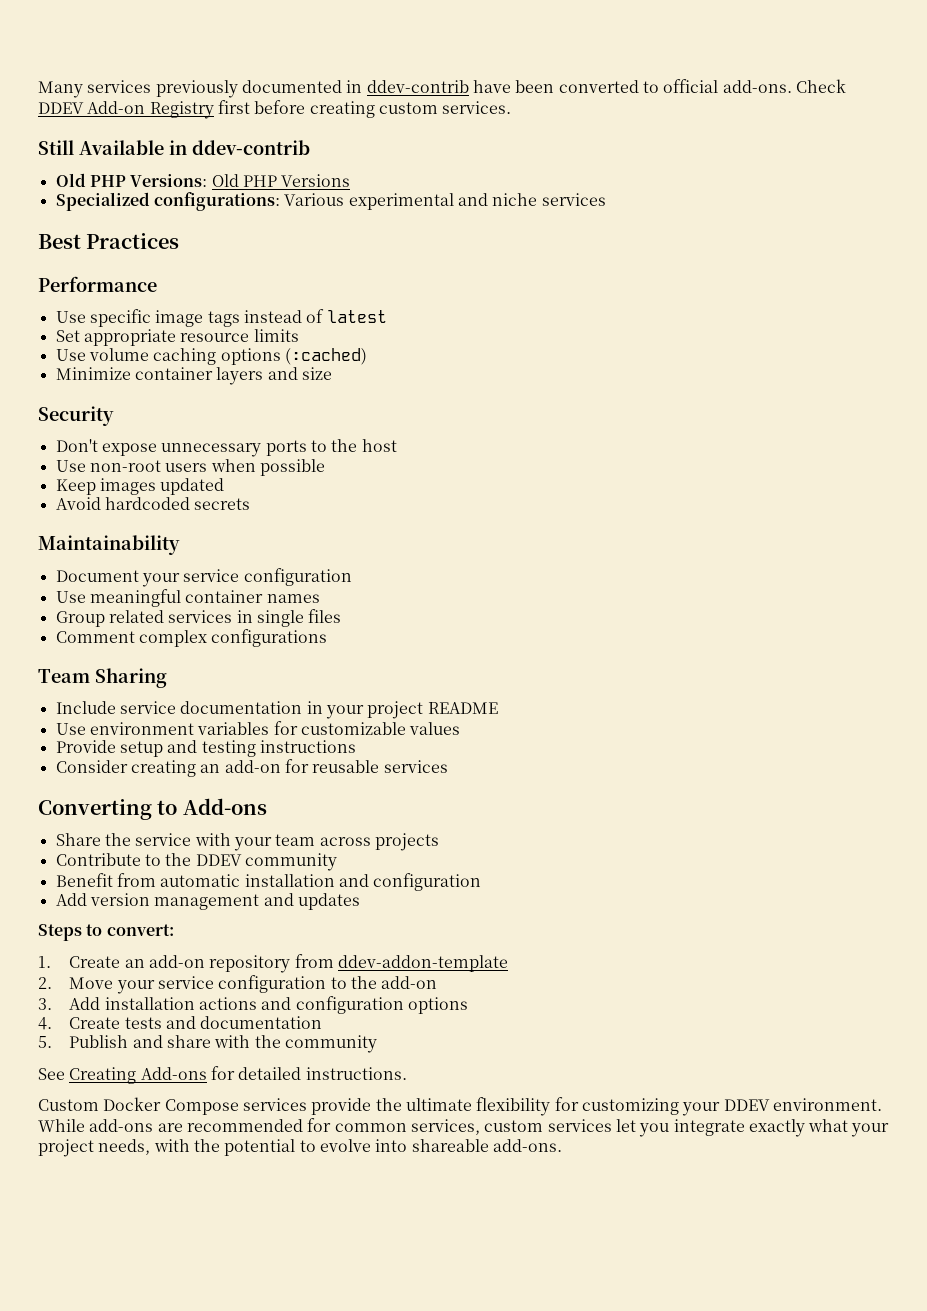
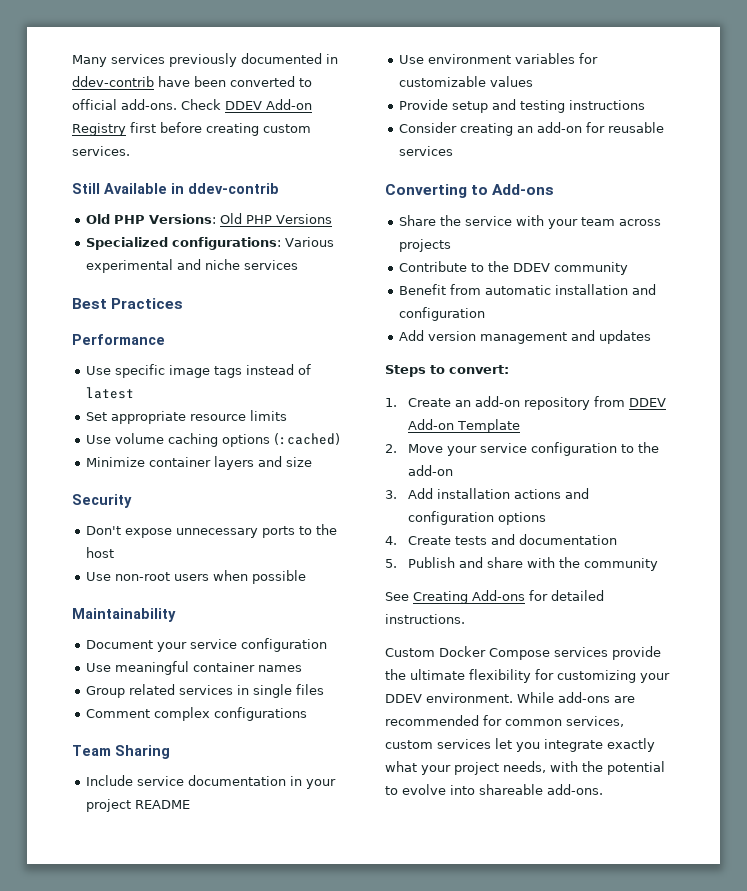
[55,478,225,495] [55,497,251,510] // Keep images updated // Avoid hardcoded secrets -> (307, 577) none
[337,955,508,972] ddev-addon-template -> [629,398,667,407] [408,419,521,433] DDEV Add-on Template

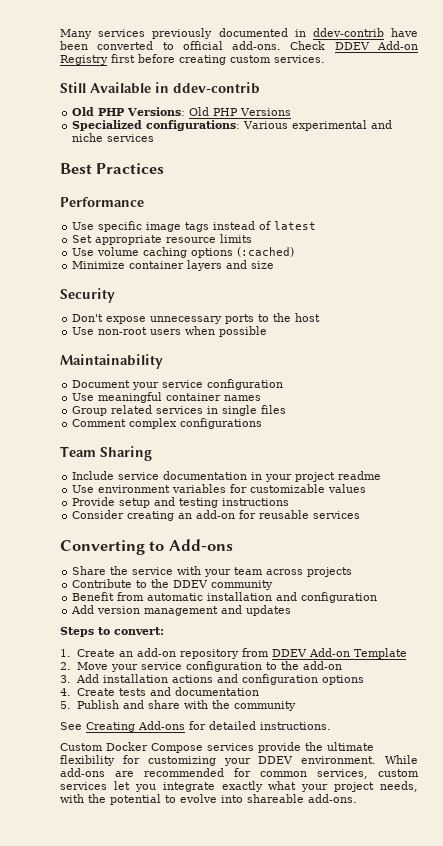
[135,800,191,809] README -> [338,471,382,480] readme

